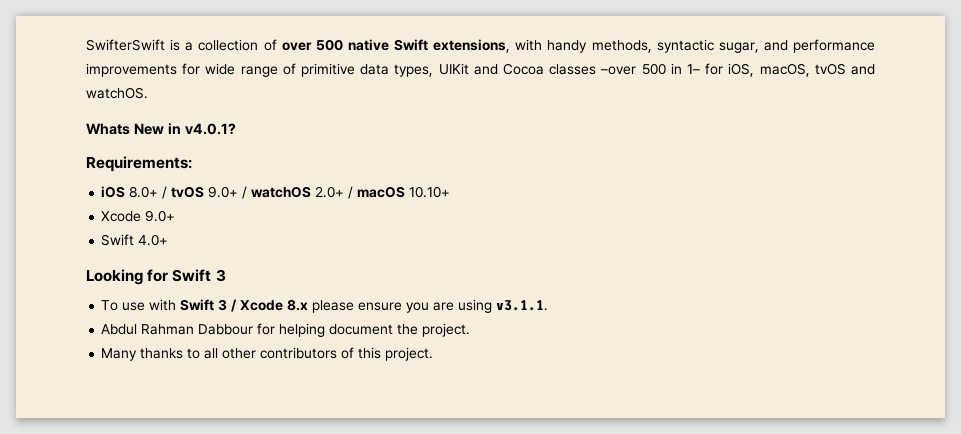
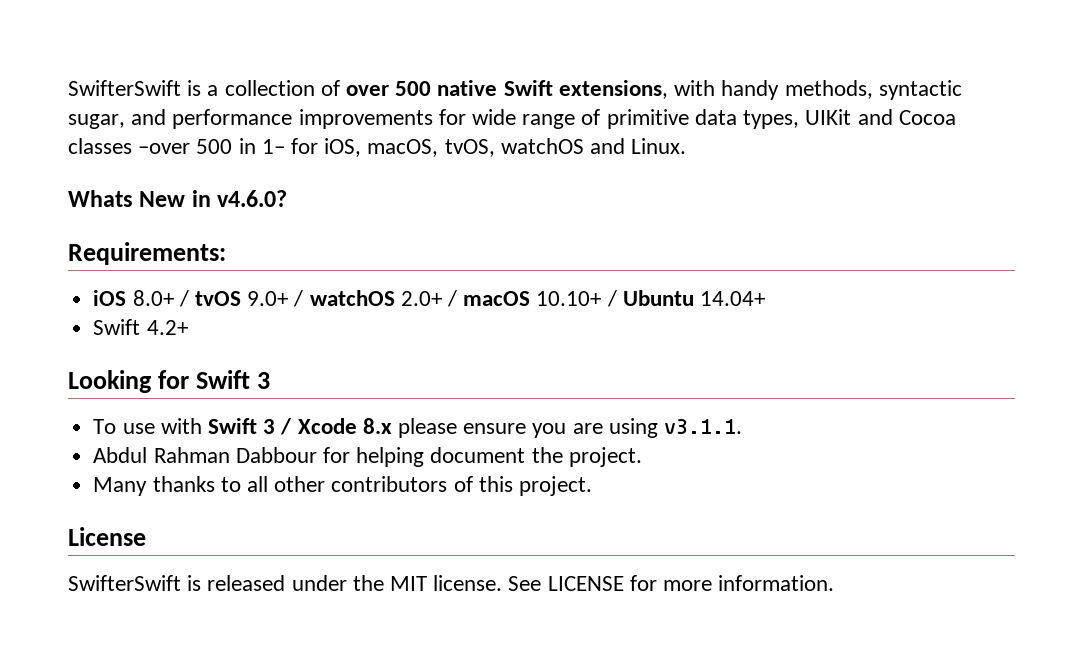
[814,63,876,75] [86,87,148,99] tvOS and watchOS. -> [444,138,687,157] tvOS, watchOS and Linux.
[184,123,236,135] v4.0.1? -> [217,190,288,207] v4.6.0?
[101,210,176,222] [101,234,169,246] // Xcode 9.0+ // Swift 4.0+ -> [606,290,766,307] [93,319,188,335] / Ubuntu 14.04+ // Swift 4.2+
(434, 354) none -> [68,527,146,546] [68,575,835,591] // License // SwifterSwift is released under the MIT license. See LICENSE for more information.

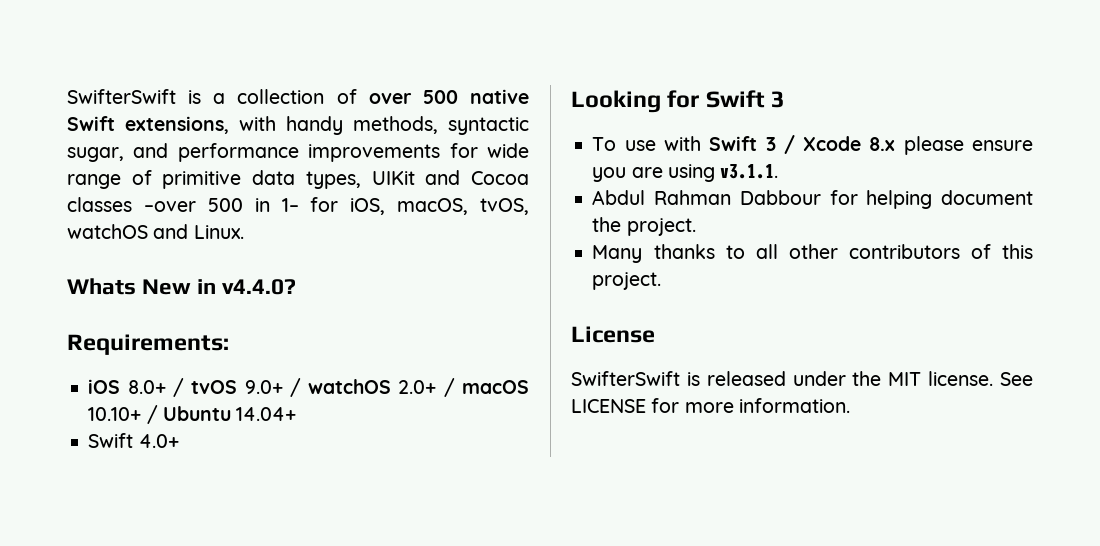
[217,190,288,207] v4.6.0? -> [222,279,297,295] v4.4.0?
[146,320,188,335] 4.2+ -> [138,434,179,448] 4.0+

